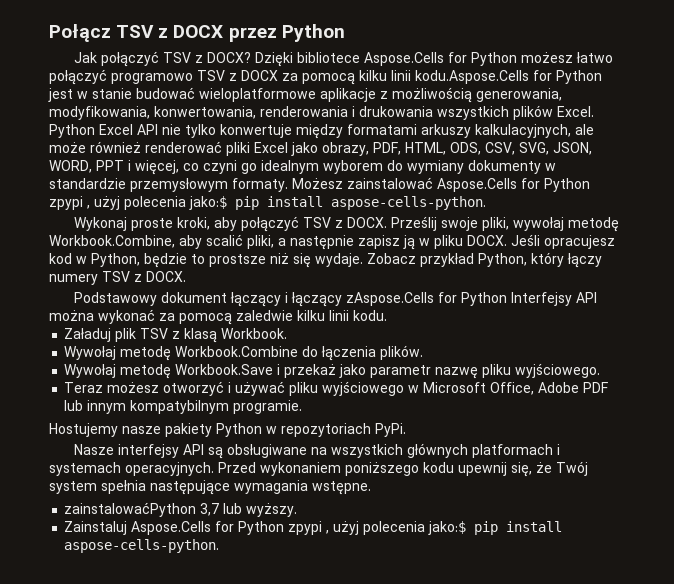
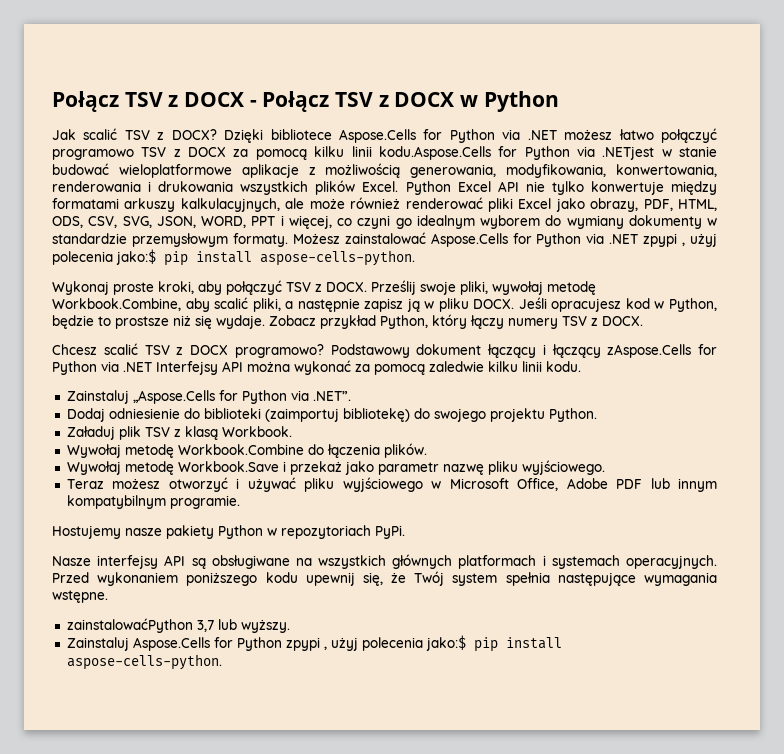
[49,24,277,42] Połącz TSV z DOCX przez -> [52,91,479,112] Połącz TSV z DOCX - Połącz TSV z DOCX w
[100,51,159,67] połączyć -> [83,128,118,140] scalić
(517, 59) none -> [502,129,557,140] via .NET
[48,88,73,102] jest -> [576,146,655,160] via .NETjest
(590, 185) none -> [586,233,639,244] via .NET
(186, 276) none -> [52,343,324,358] Chcesz scalić TSV z DOCX programowo?
(507, 299) none -> [101,361,152,372] via .NET
(387, 315) none -> [66,390,351,404] [66,408,597,422] // Zainstaluj „Aspose.Cells for Python via .NET”. // Dodaj odniesienie do biblioteki (zaimportuj bibliotekę) do swojego projektu Python.

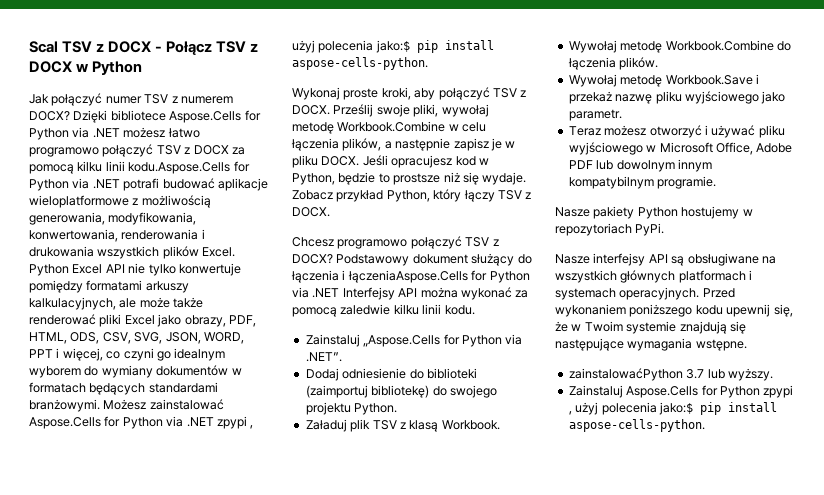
[52,91,119,112] Połącz -> [29,41,58,53] Scal
[83,128,165,140] scalić TSV z -> [51,93,233,106] połączyć numer TSV z numerem
[661,128,718,143] [52,149,134,160] połączyć programowo -> [29,144,154,157] programowo połączyć
[602,146,717,160] [52,163,299,178] .NETjest w stanie budować wieloplatformowe aplikacje -> [92,178,268,191] [29,195,129,208] .NET potrafi budować aplikacje wieloplatformowe
[671,181,717,195] między -> [29,280,83,293] pomiędzy
[350,197,401,209] również -> [173,297,204,308] także
[628,215,717,229] [52,233,288,247] dokumenty w standardzie przemysłowym formaty. -> [156,365,242,376] [29,382,218,395] [29,399,100,412] dokumentów w formatach będących standardami branżowymi.
[52,297,281,312] Workbook.Combine, aby scalić pliki, -> [337,121,487,132] [291,138,382,151] Workbook.Combine w celu łączenia plików,
[406,298,420,312] ją -> [490,138,502,151] je
[508,318,558,329] numery -> (495, 196) none
[103,343,692,358] scalić TSV z DOCX programowo? Podstawowy dokument łączący i łączący zAspose.Cells -> [337,236,499,249] [292,253,532,266] [291,270,468,283] programowo połączyć TSV z DOCX? Podstawowy dokument służący do łączenia i łączeniaAspose.Cells
[344,460,605,475] jako parametr nazwę pliku wyjściowego. -> [615,91,786,104] [568,109,622,121] nazwę pliku wyjściowego jako parametr.
(670, 483) none -> [616,160,675,172] dowolnym
[52,525,162,539] Hostujemy nasze -> [555,207,590,217] Nasze
(263, 532) none -> [681,206,740,219] hostujemy
[414,571,550,586] Twój system spełnia -> [571,321,746,334] w Twoim systemie znajdują się
[196,620,214,632] 3,7 -> [686,369,705,379] 3.7

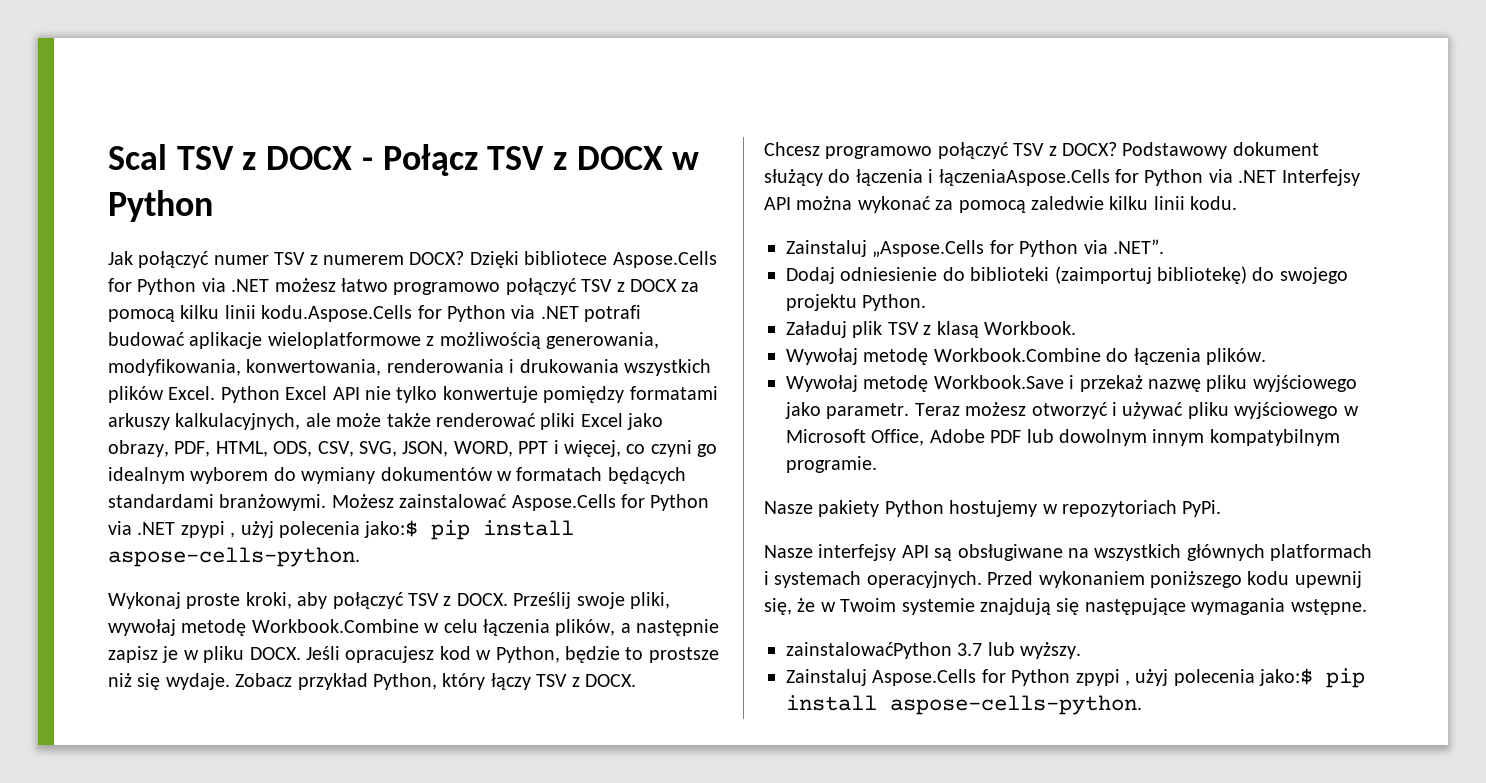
(622, 115) // -> (910, 411) none

